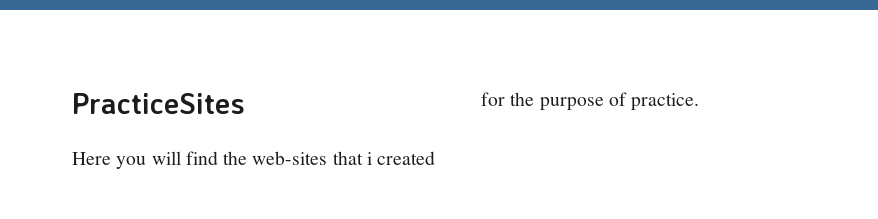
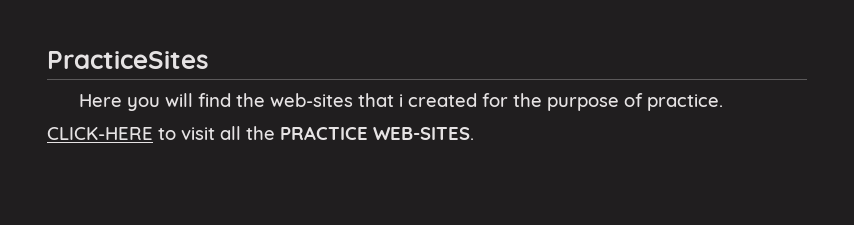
(700, 102) none -> [47,126,474,140] // CLICK-HERE to visit all the PRACTICE WEB-SITES.

